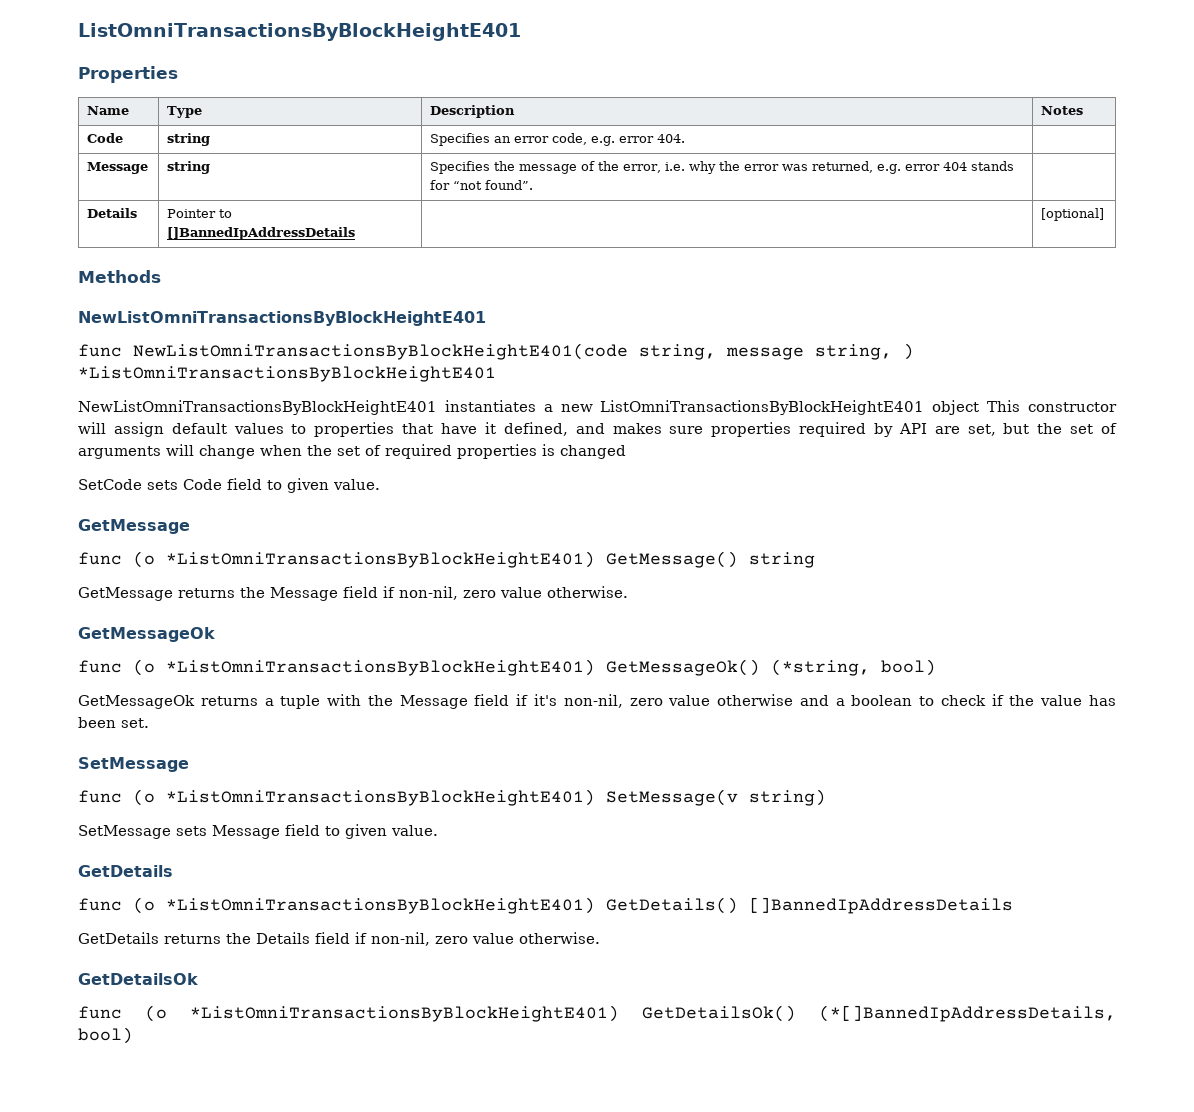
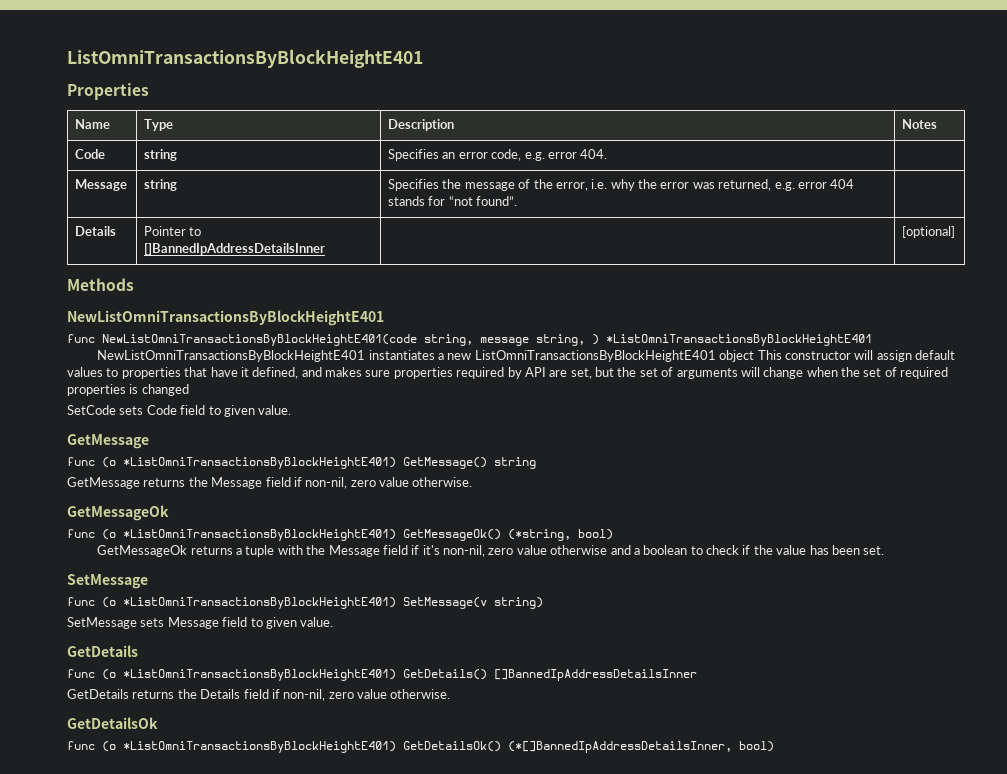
[167,227,356,240] []BannedIpAddressDetails -> [144,243,326,255] []BannedIpAddressDetailsInner
[749,897,1013,914] []BannedIpAddressDetails -> [494,669,697,681] []BannedIpAddressDetailsInner
[819,1005,1116,1022] (*[]BannedIpAddressDetails, -> [508,741,732,753] (*[]BannedIpAddressDetailsInner,

